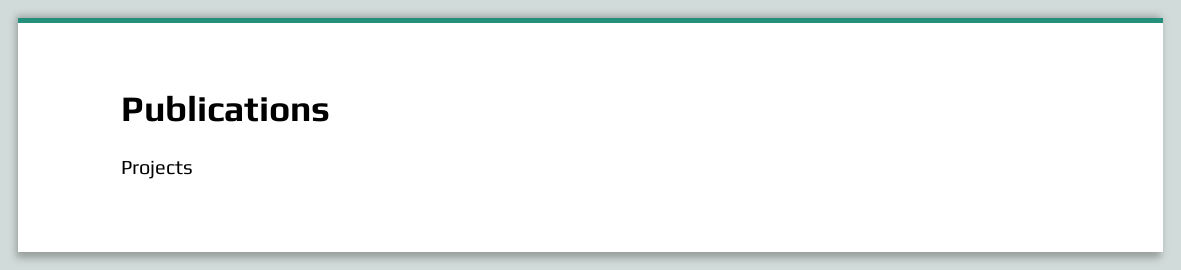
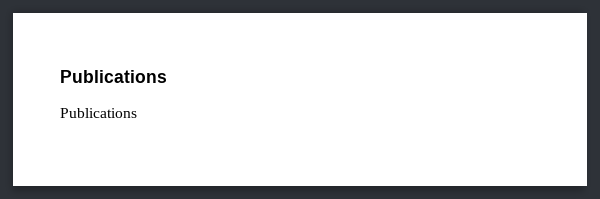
[121,160,193,179] Projects -> [60,108,137,118] Publications

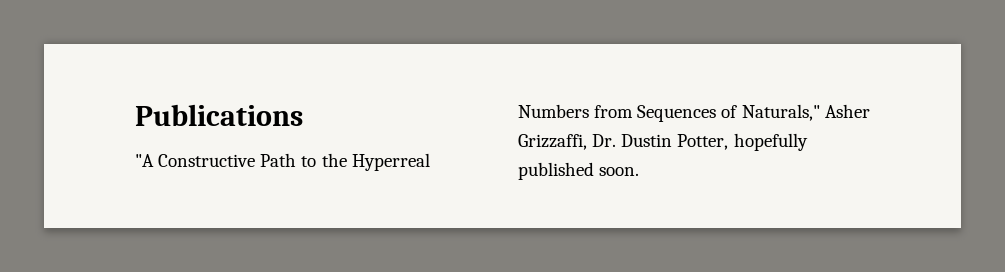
[60,108,137,118] Publications -> [135,153,430,171] [518,104,870,122] [518,133,808,151] [518,162,640,180] "A Constructive Path to the Hyperreal Numbers from Sequences of Naturals," Asher Grizzaffi, Dr. Dustin Potter, hopefully published soon.

